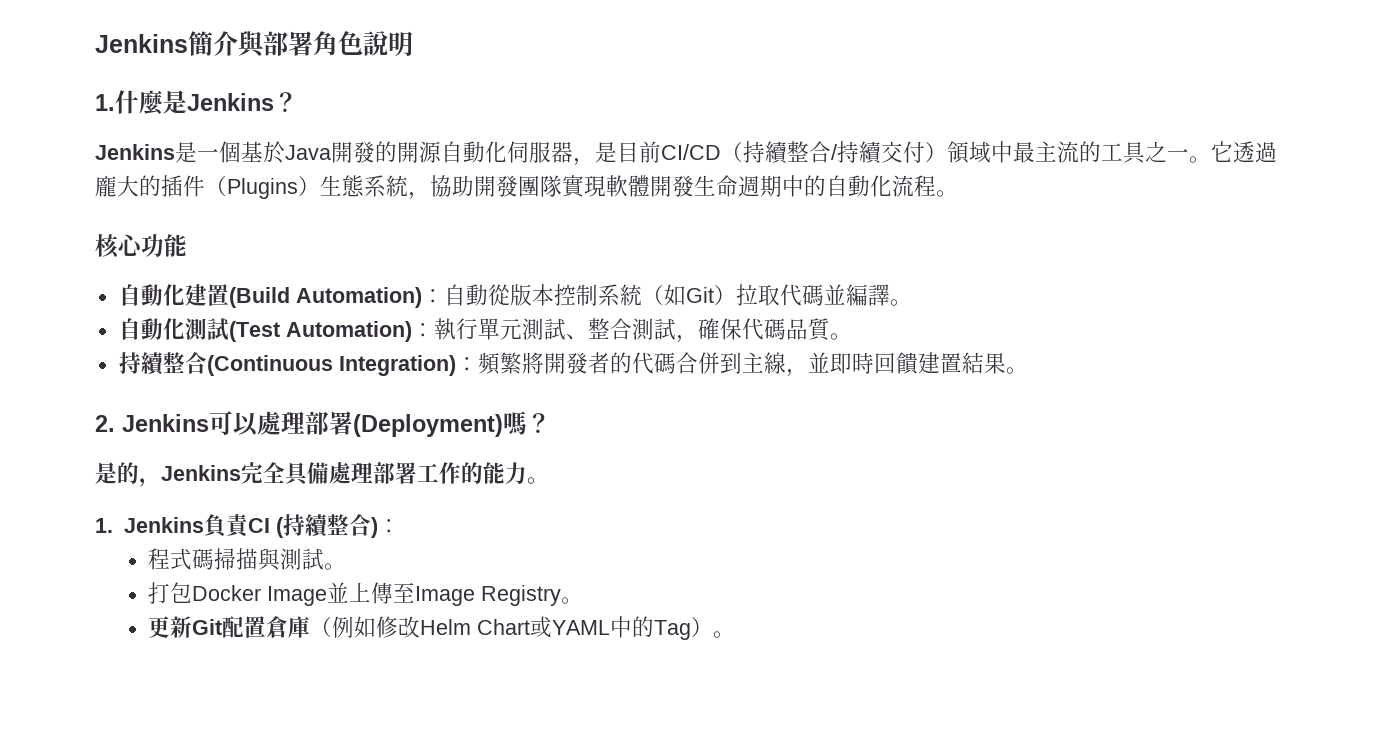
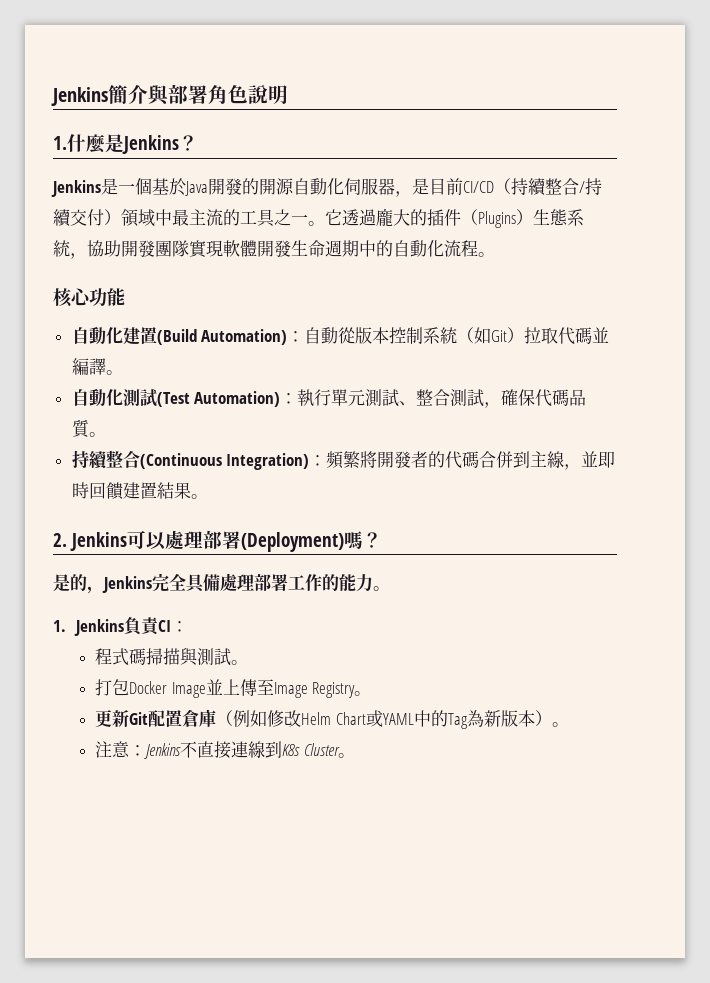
[276,514,379,538] (持續整合) -> (172, 626) none
(692, 630) none -> [466,710,535,727] 為新版本
(736, 634) none -> [95,741,355,759] // 注意：Jenkins不直接連線到K8s Cluster。

